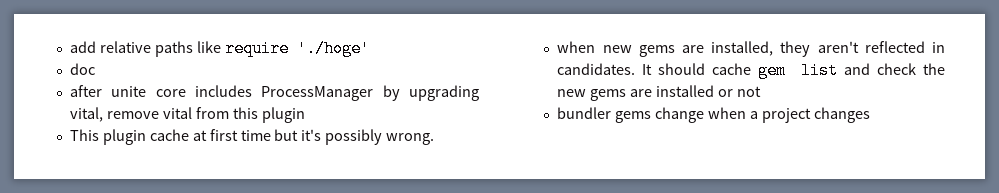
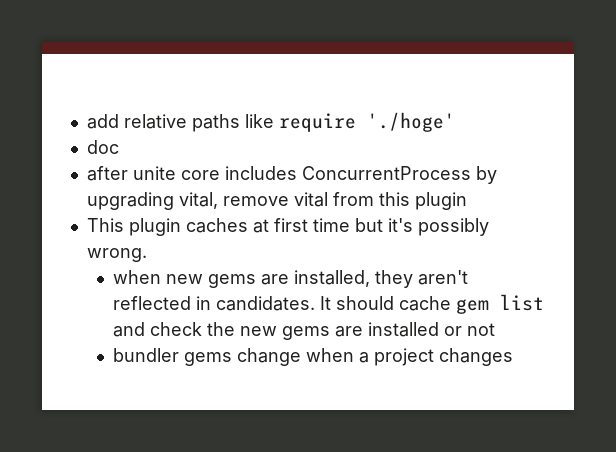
[261,86,374,101] ProcessManager -> [301,166,471,180] ConcurrentProcess
[149,129,189,141] cache -> [185,218,248,233] caches

